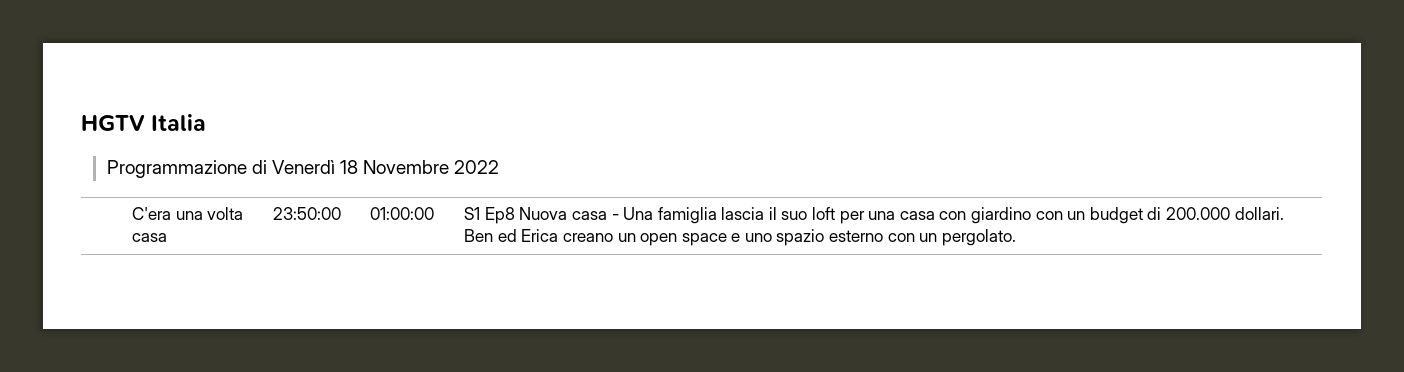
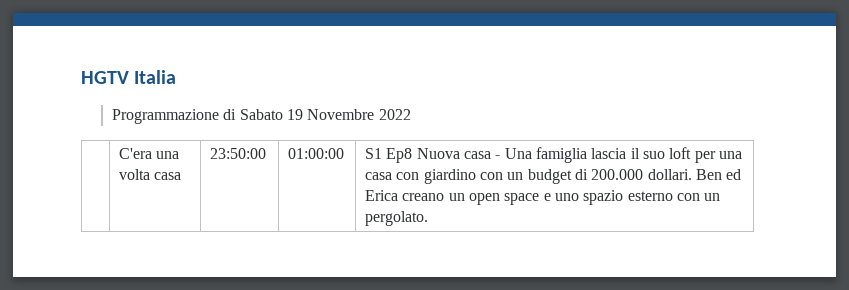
[271,160,358,174] Venerdì 18 -> [239,109,303,120] Sabato 19

